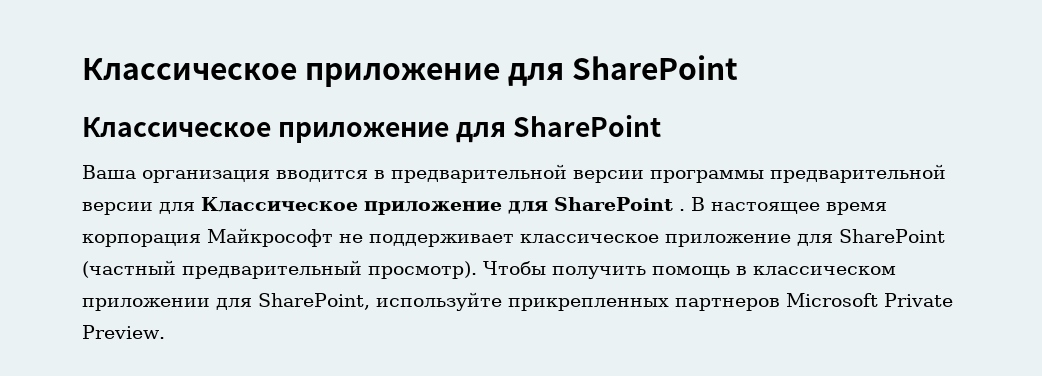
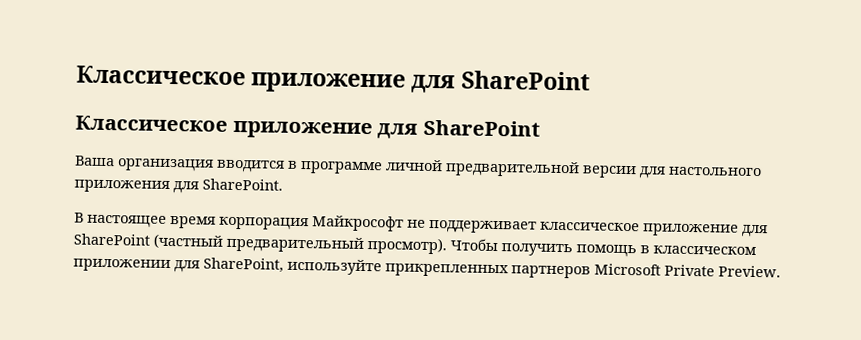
[391,164,946,183] [82,197,685,215] предварительной версии программы предварительной версии для Классическое приложение для SharePoint . -> [300,159,762,179] [74,178,283,194] программе личной предварительной версии для настольного приложения для SharePoint. //

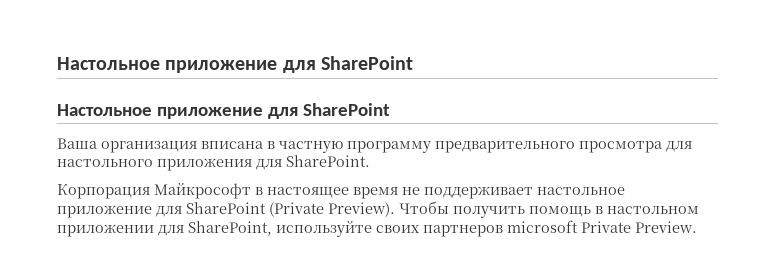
[76,65,590,94] [75,115,228,132] Классическое приложение для SharePoint // Классическое -> [57,56,414,73] [57,104,152,116] Настольное приложение для SharePoint // Настольное
[216,159,637,179] вводится в программе личной предварительной версии -> [201,141,662,153] вписана в частную программу предварительного просмотра
[74,212,404,232] В настоящее время корпорация Майкрософт -> [57,183,398,199] Корпорация Майкрософт в настоящее время
[540,221,768,238] [73,233,447,255] классическое приложение для SharePoint (частный предварительный просмотр). -> [537,187,625,195] [57,202,395,218] настольное приложение для SharePoint (Private Preview).
[653,245,757,256] классическом -> [607,206,699,214] настольном
[385,263,661,279] прикрепленных партнеров Microsoft -> [376,220,578,237] своих партнеров microsoft

